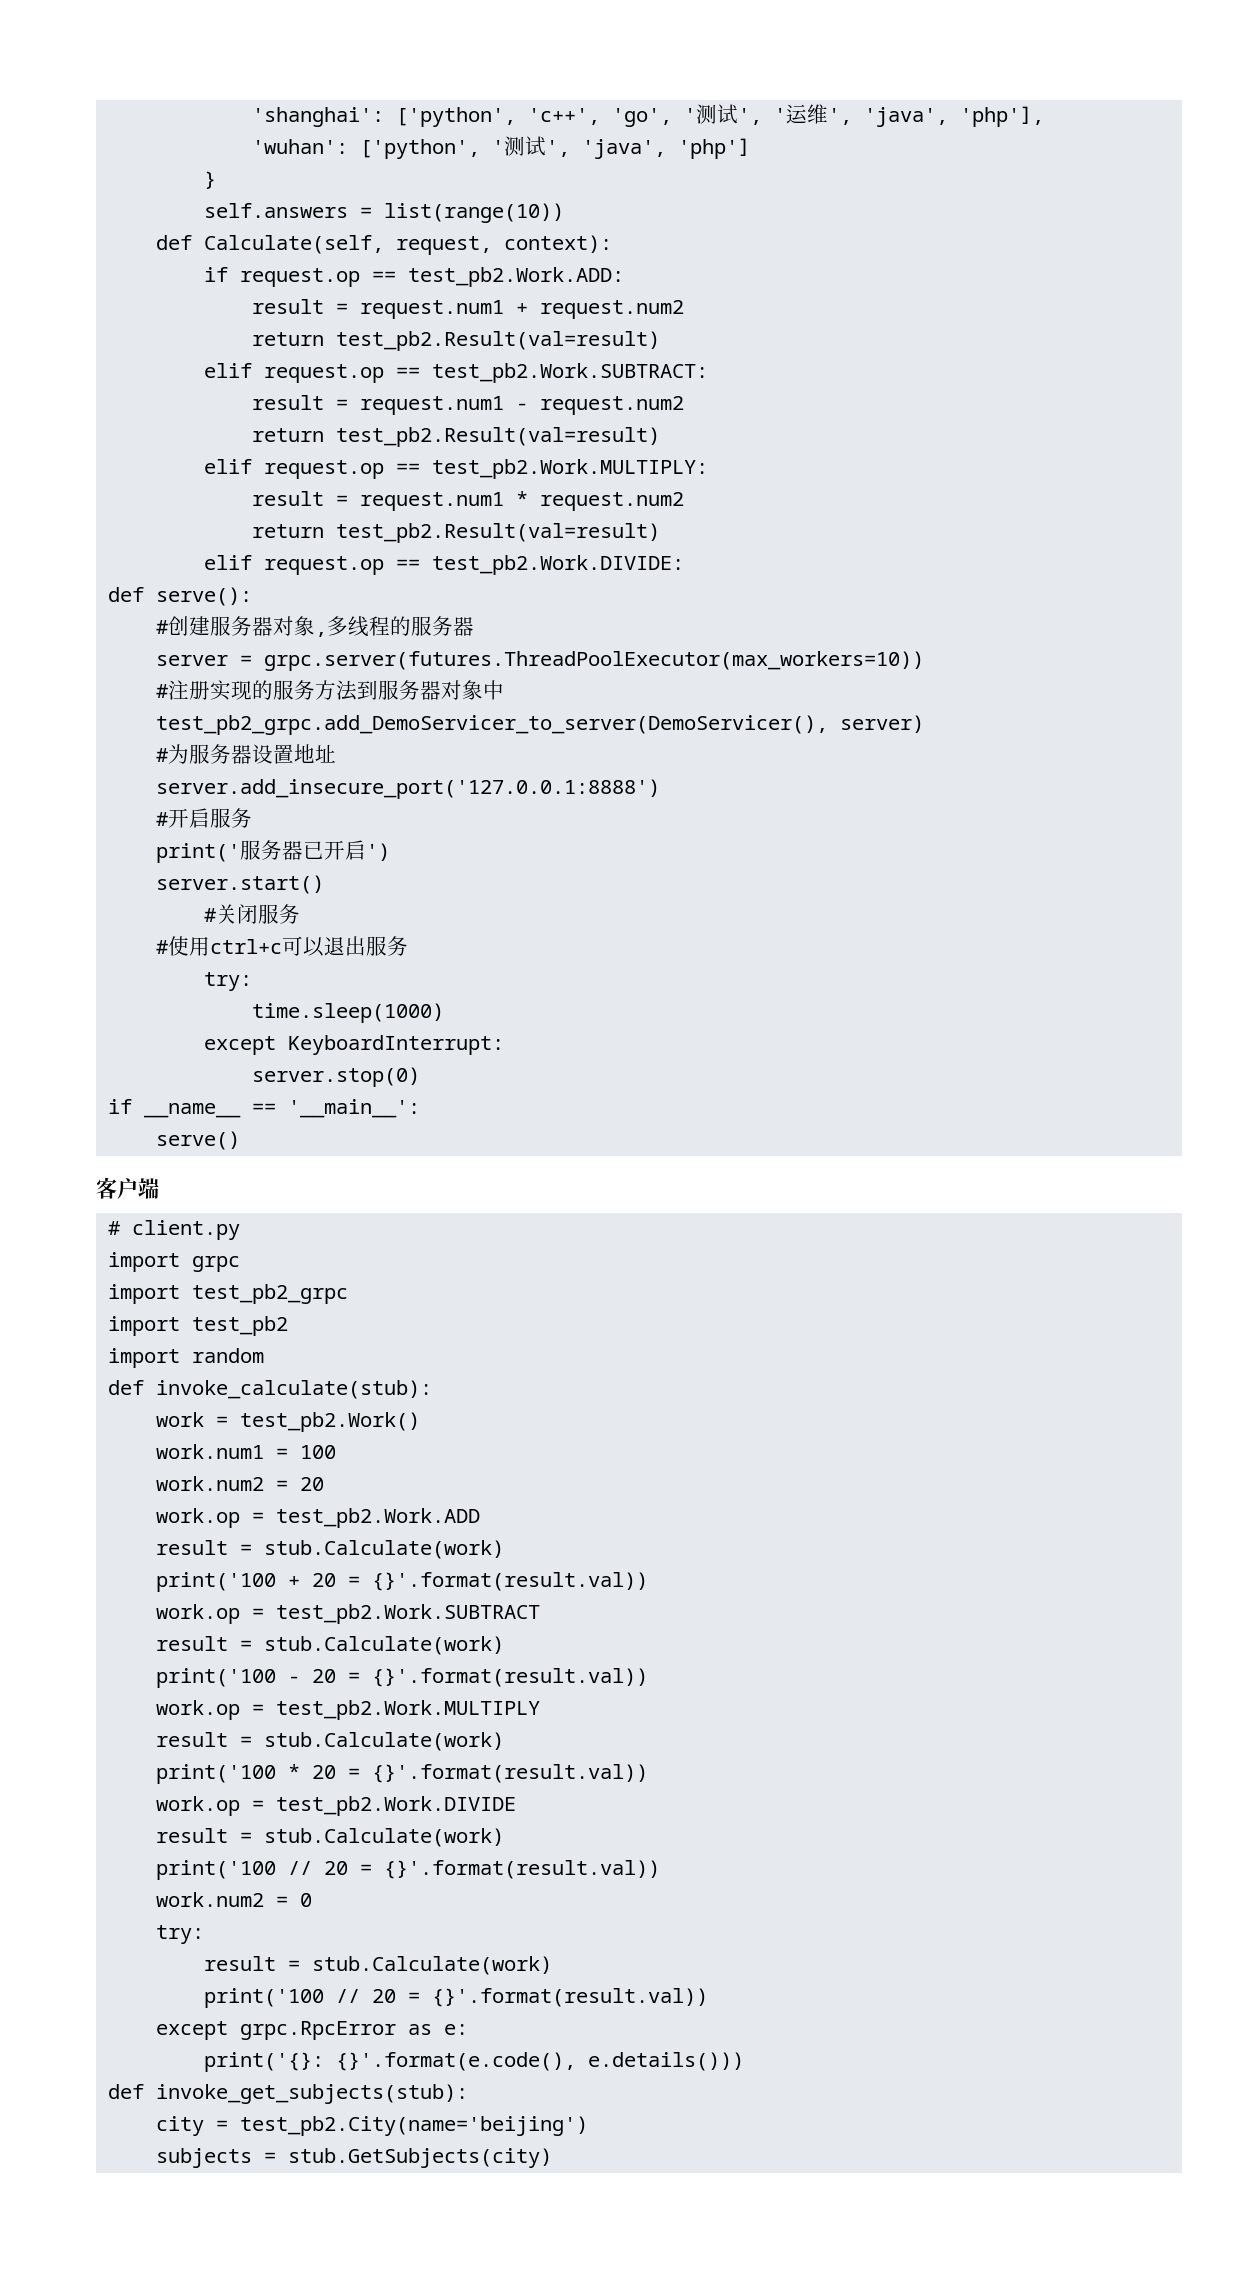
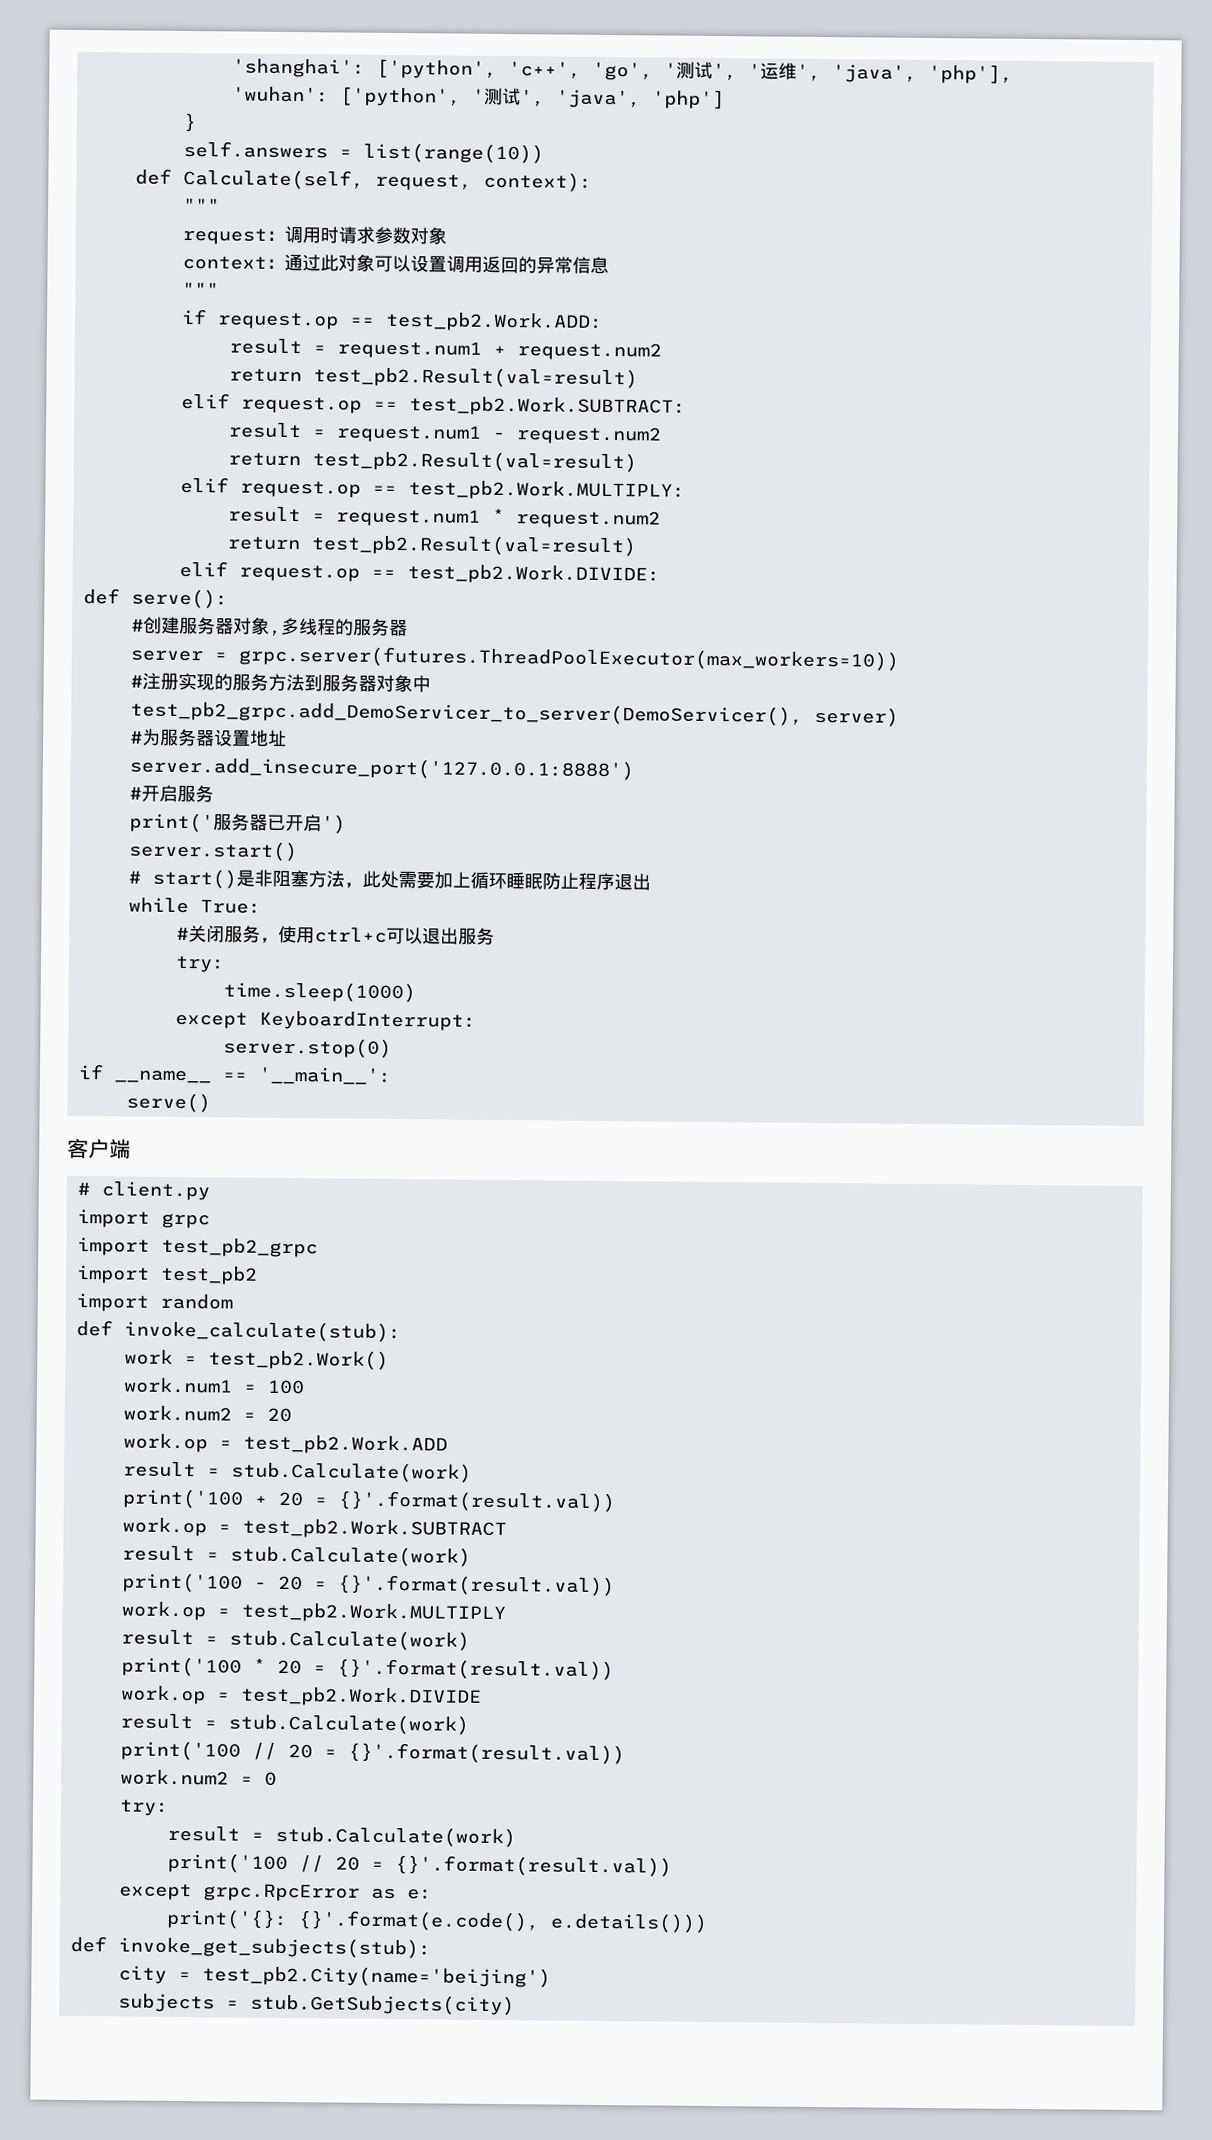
(612, 244) none -> [182,197,220,213] [181,225,447,245] [181,253,609,274] [181,281,219,297] // """ // request：调用时请求参数对象 // context：通过此对象可以设置调用返回的异常信息 // """
(324, 884) none -> [127,868,651,891] [127,897,261,914] // # start()是非阻塞方法，此处需要加上循环睡眠防止程序退出 // while True:
[156,940,168,954] // # -> [259,937,279,944] ，

